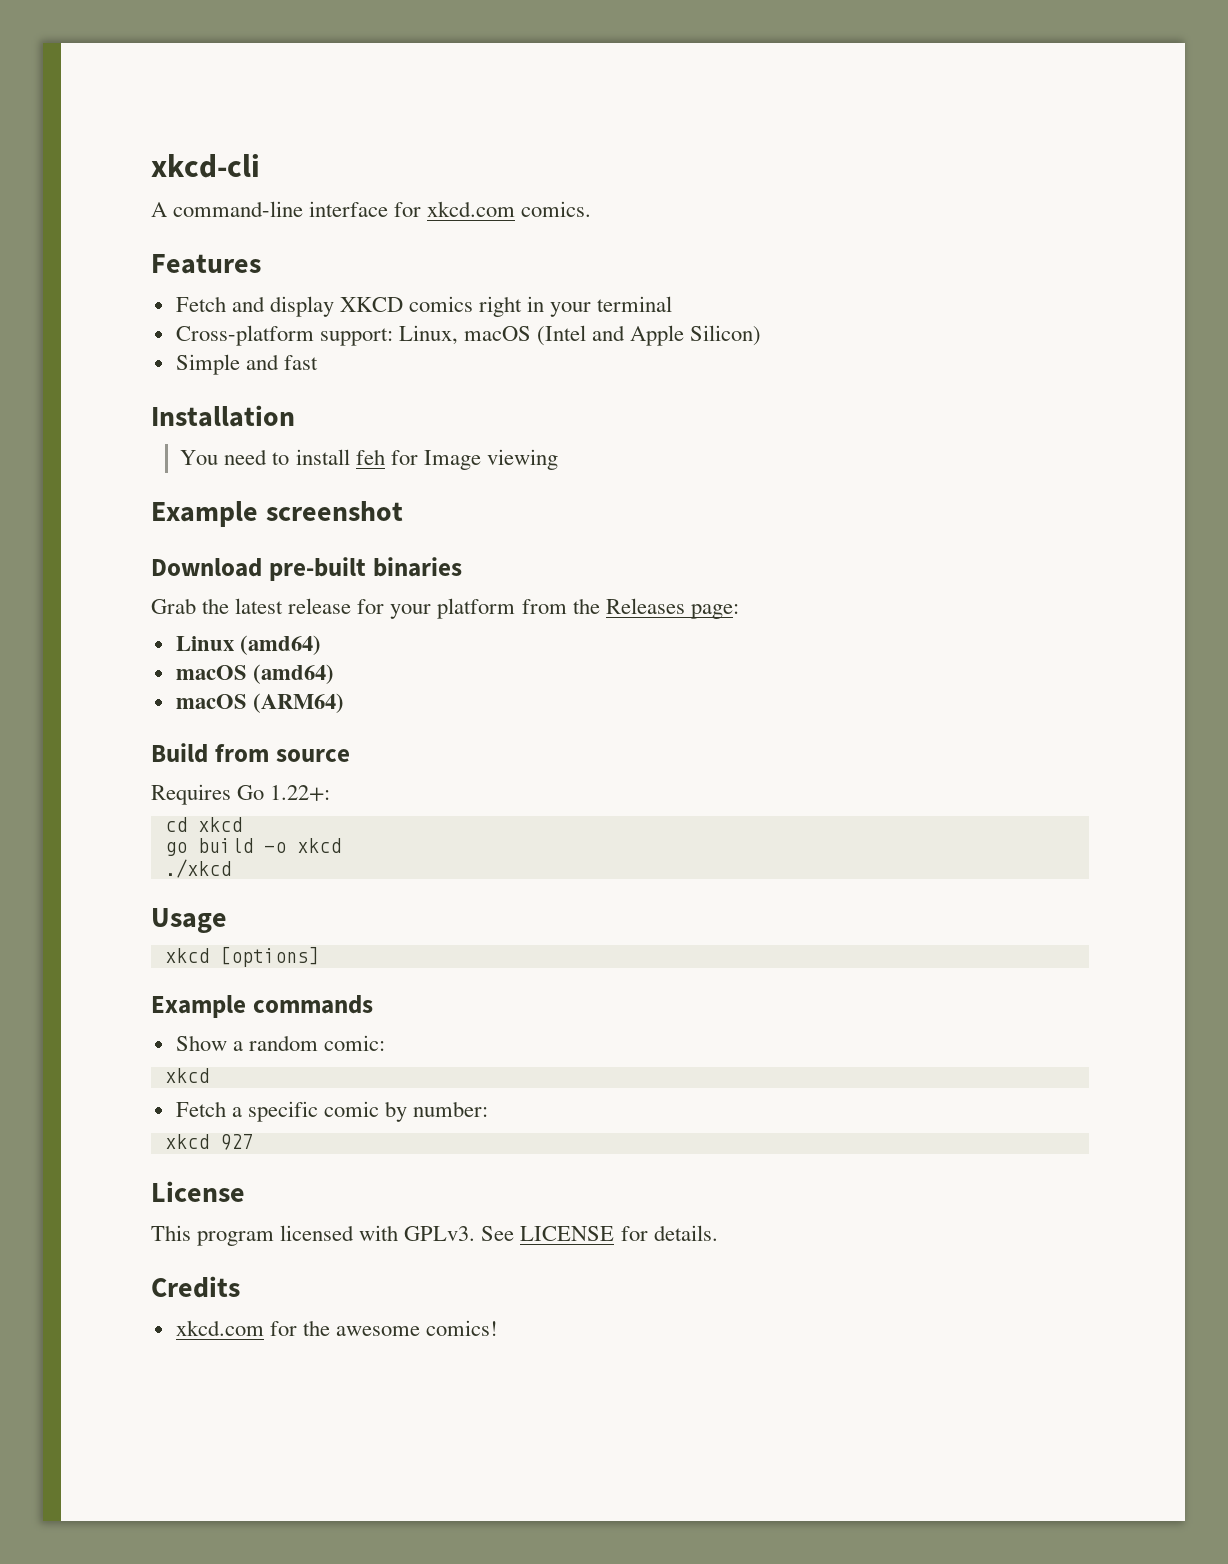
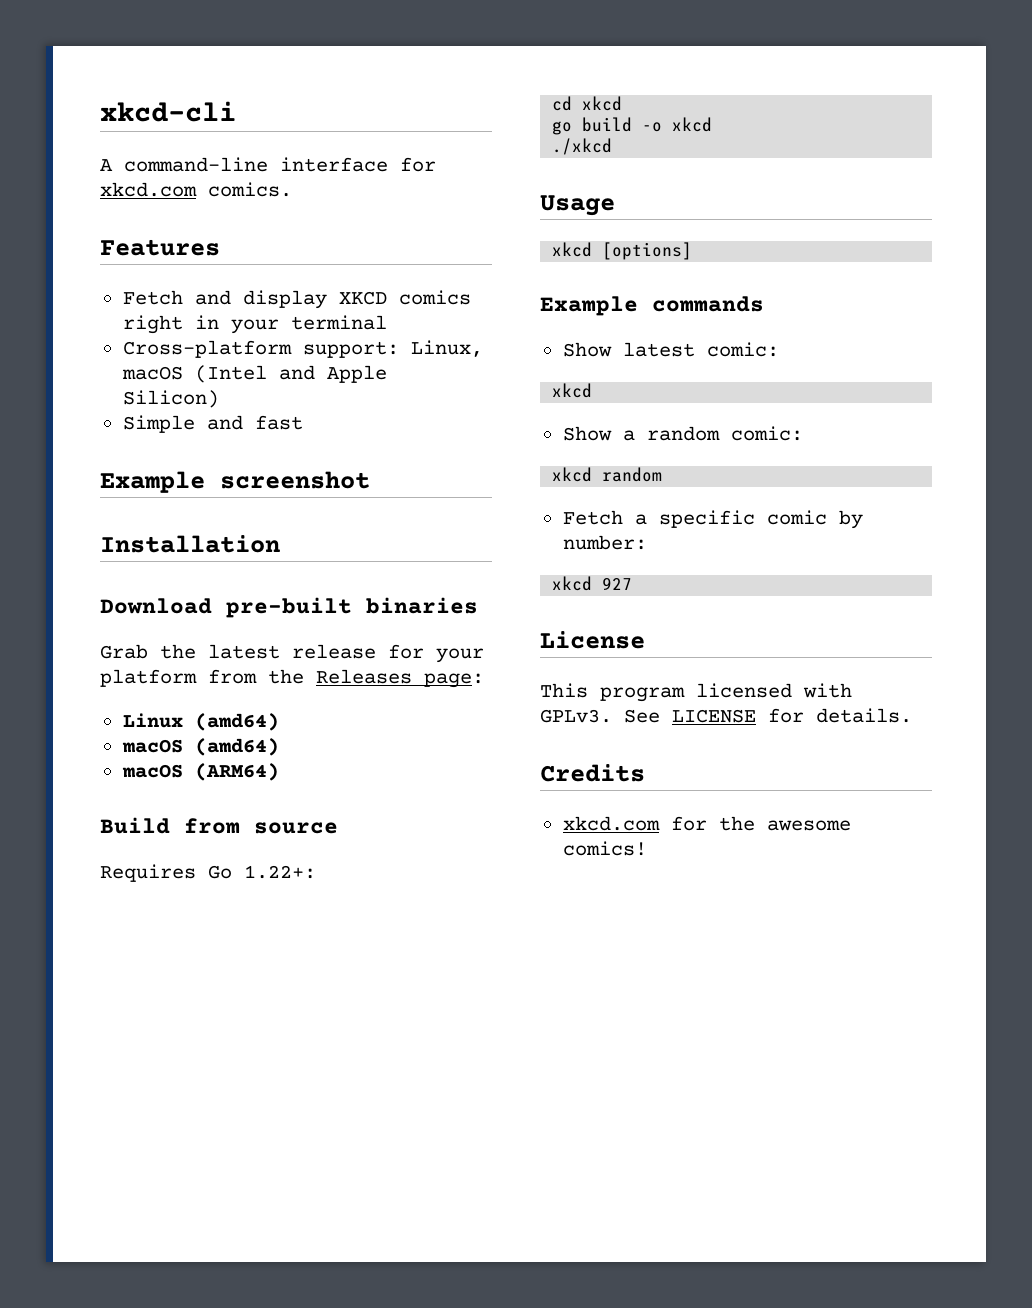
[151,405,295,427] [180,449,558,470] // Installation // You need to install feh for Image viewing -> (303, 422) none
(403, 511) none -> [100,535,280,553] // Installation
(373, 1004) none -> [562,342,779,357] [552,383,593,398] // Show latest comic: // xkcd
(209, 1075) none -> [602,467,663,482] random

